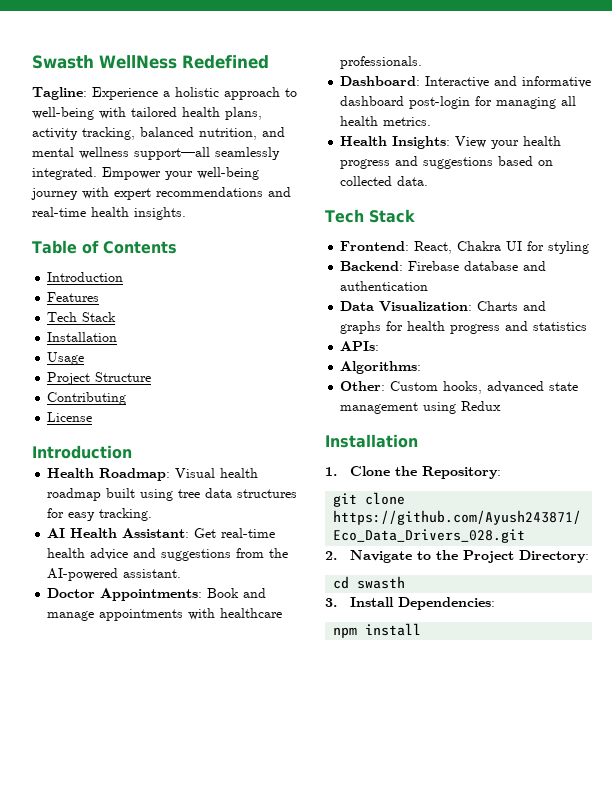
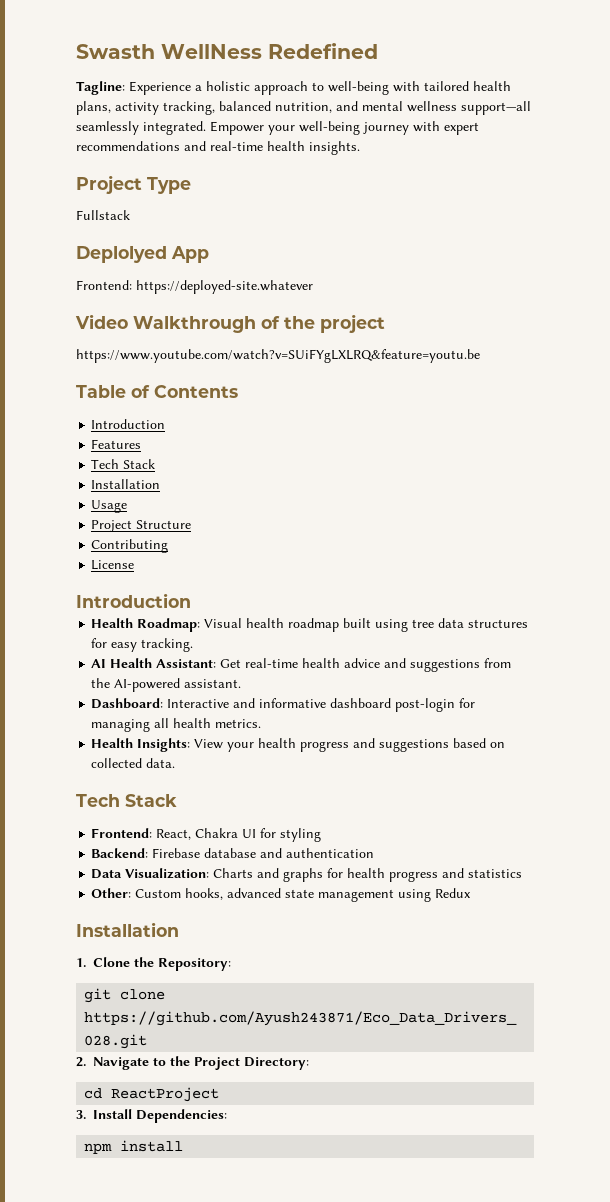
(186, 213) none -> [76,175,191,194] [76,210,130,220] [76,246,209,263] [76,280,313,294] [75,314,385,333] [76,349,480,363] // Project Type // Fullstack // Deplolyed App // Frontend: https://deployed-site.whatever // Video Walkthrough of the project // https://www.youtube.com/watch?v=SUiFYgLXLRQ&feature=youtu.be
[47,588,267,601] [47,608,283,621] [340,56,423,69] // Doctor Appointments: Book and manage appointments with healthcare professionals. -> (242, 683) none
[340,341,380,351] [340,361,422,374] // APIs: // Algorithms: -> (523, 873) none
[357,576,406,589] swasth -> [111,1087,220,1102] ReactProject

